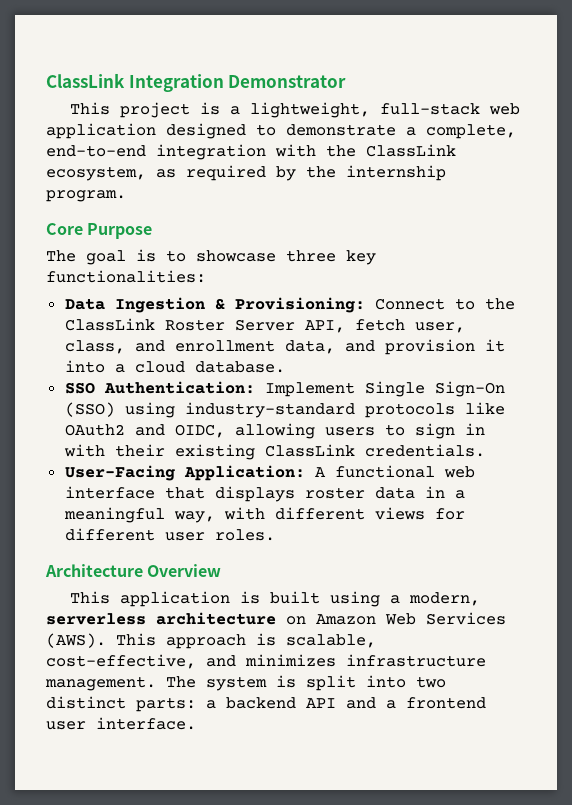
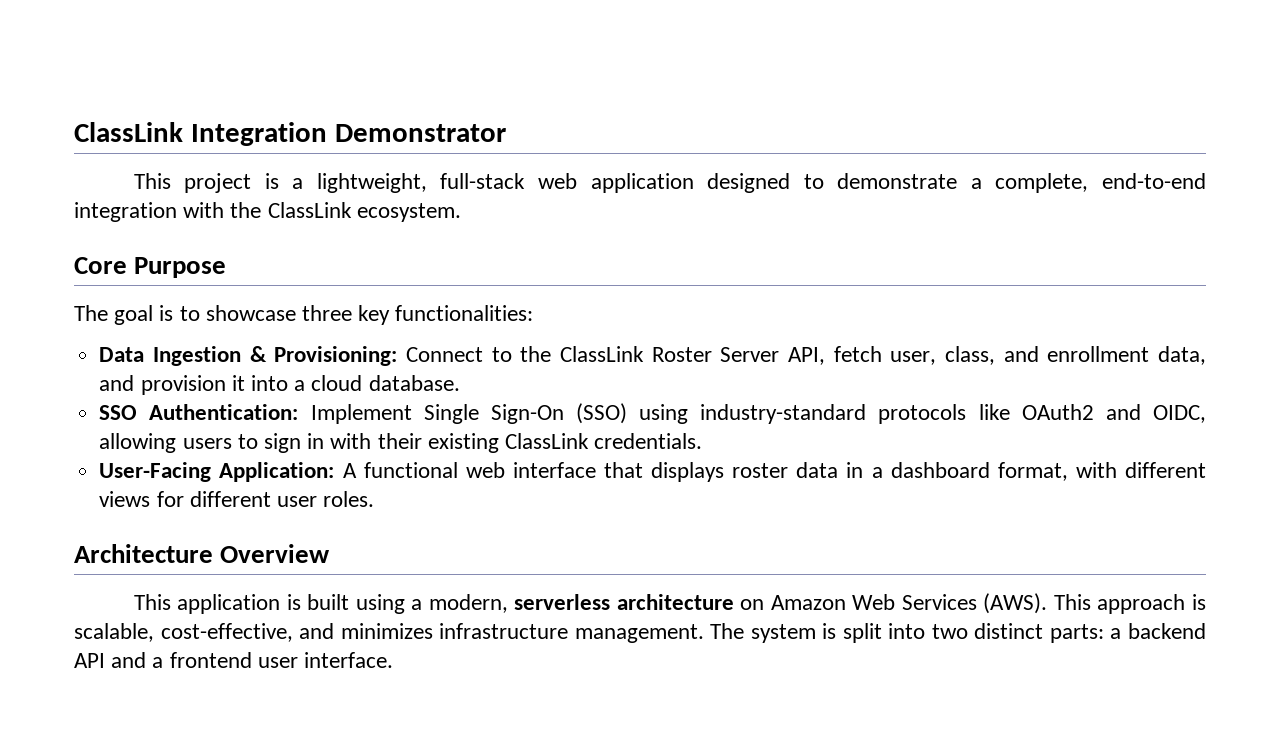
[46,165,446,181] [46,190,126,202] ecosystem, as required by the internship program. -> [356,203,461,222] ecosystem.
[63,507,215,523] meaningful way, -> [890,462,1068,481] dashboard format,

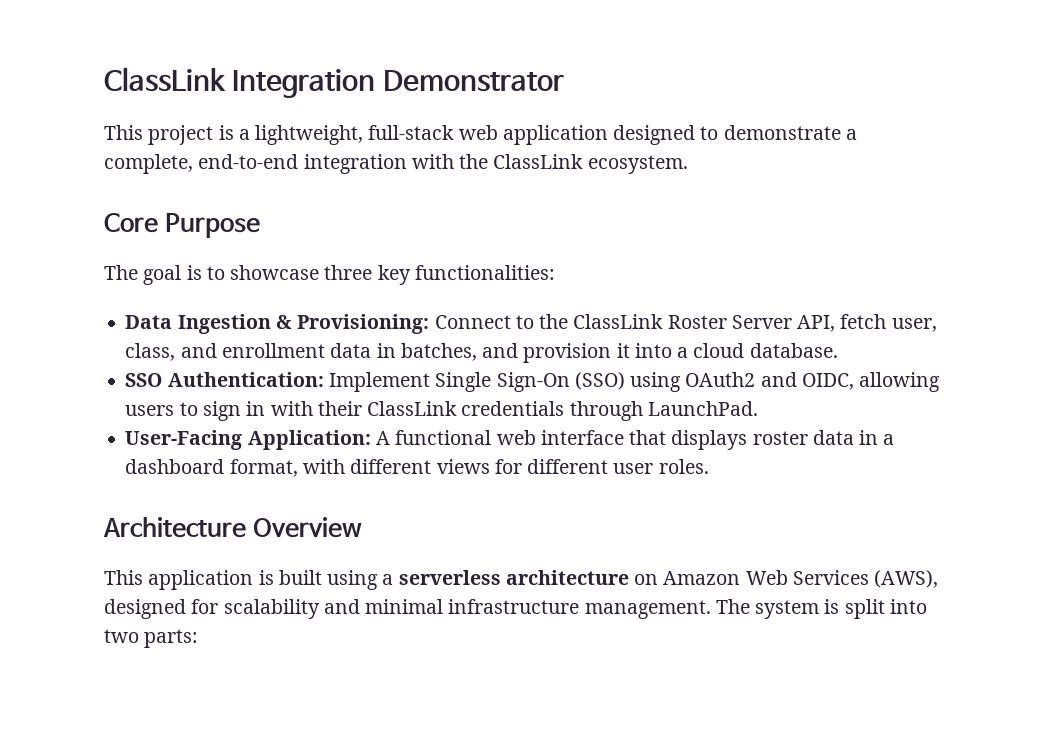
[1158,346,1207,365] data, -> [330,343,477,361] data in batches,
[700,404,1010,424] industry-standard protocols like -> (682, 382) none
[427,433,703,453] existing ClassLink credentials. -> [367,401,758,421] ClassLink credentials through LaunchPad.
[428,594,508,613] modern, -> (394, 579) none
[983,593,1207,614] [74,623,433,642] (AWS). This approach is scalable, cost-effective, and minimizes -> [874,570,939,588] [104,599,444,619] (AWS), designed for scalability and minimal
[974,623,1206,643] [74,652,394,668] distinct parts: a backend API and a frontend user interface. -> [144,629,199,648] parts:

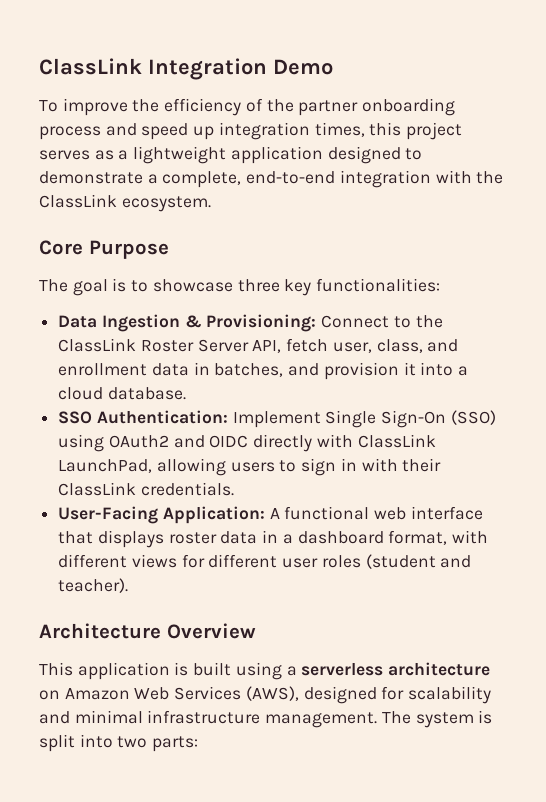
[382,70,564,92] [104,125,498,145] Demonstrator // This project is a lightweight, full-stack web -> [273,59,333,75] [39,98,456,116] [39,122,463,140] [39,146,227,164] Demo // To improve the efficiency of the partner onboarding process and speed up integration times, this project serves as a lightweight
[801,373,854,390] OIDC, -> [209,434,436,452] [58,459,153,473] OIDC directly with ClassLink LaunchPad,
[461,401,758,421] credentials through LaunchPad. -> [140,482,234,496] credentials.
[658,459,709,474] roles. -> [321,554,472,569] [58,578,129,593] roles (student and teacher).

